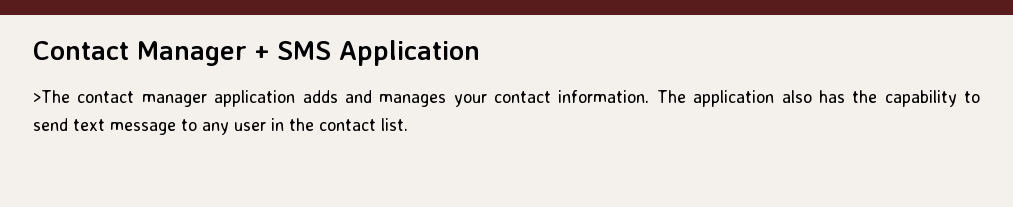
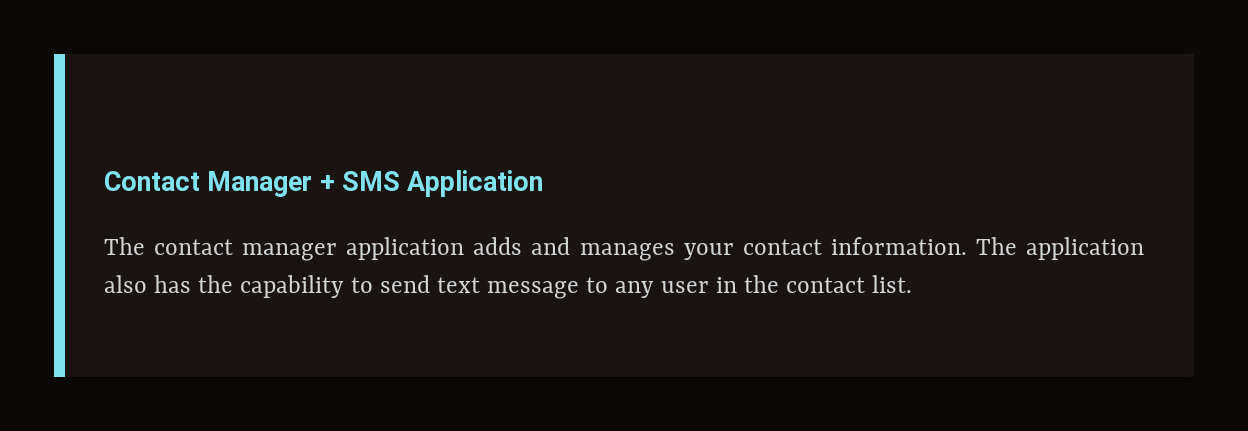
[33,90,70,103] >The -> [104,237,145,255] The

